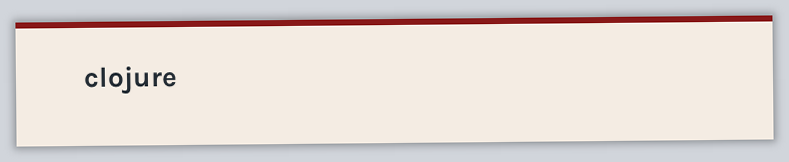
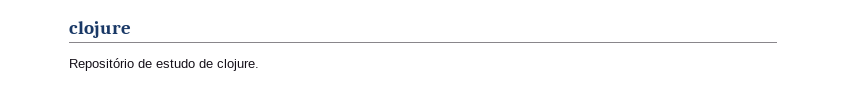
(178, 80) none -> [69,58,259,71] // Repositório de estudo de clojure.

